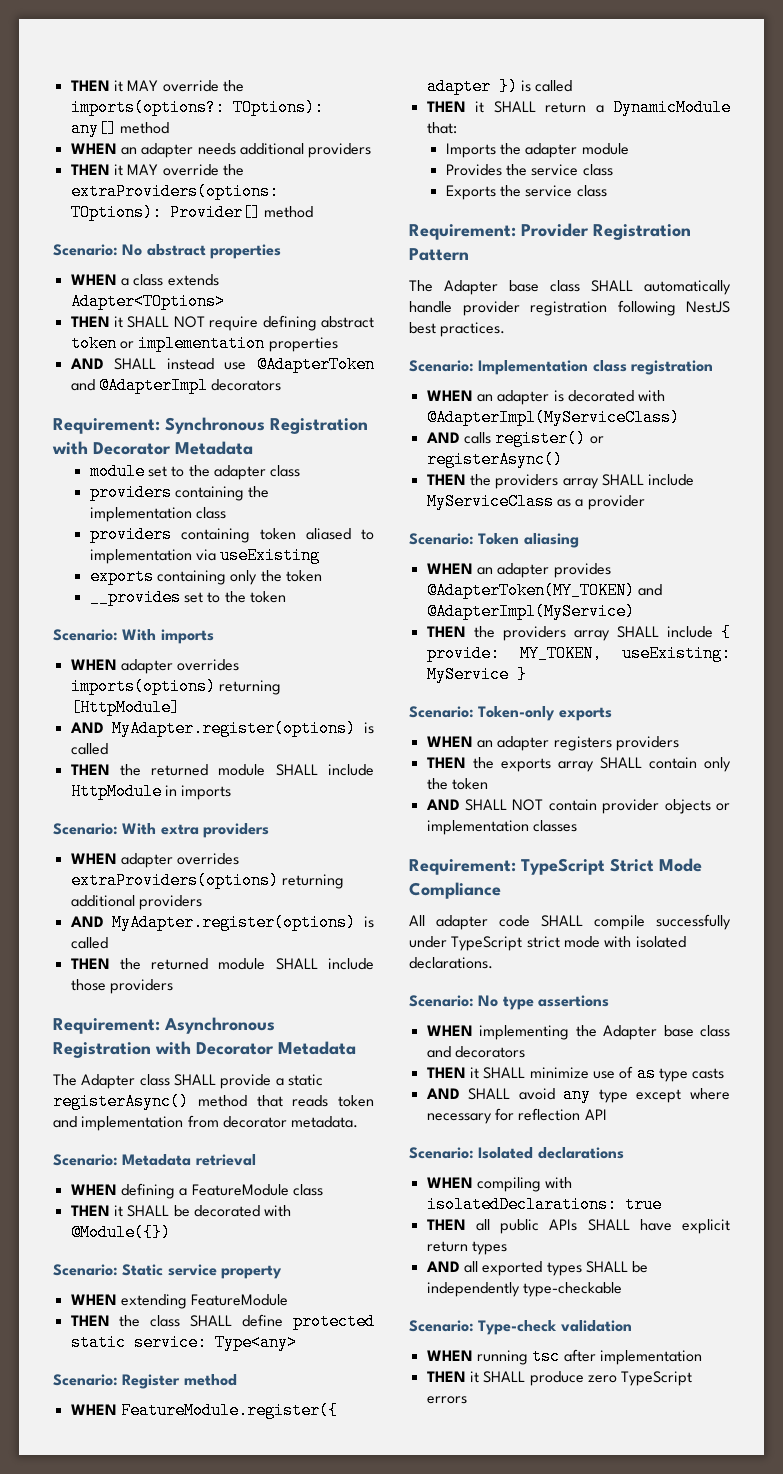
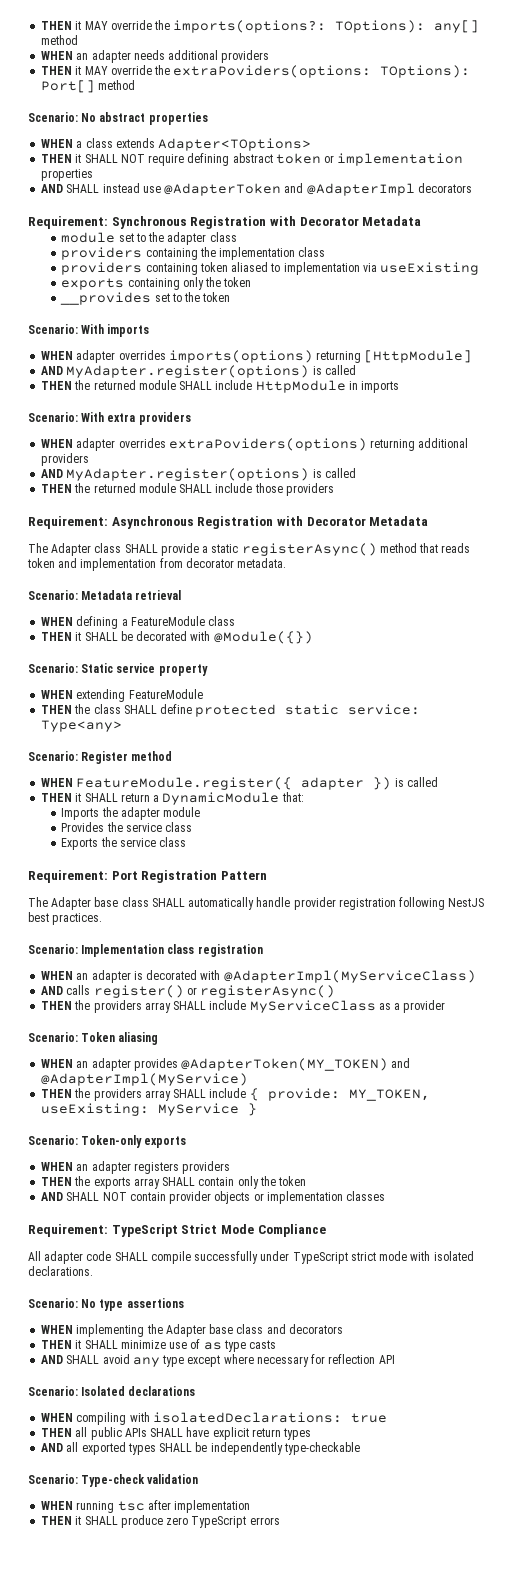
[70,183,279,200] [70,204,261,221] extraProviders(options: TOptions): Provider[] -> [173,65,471,78] [41,80,96,93] extraPoviders(options: TOptions): Port[]
[70,872,279,889] extraProviders(options) -> [168,438,367,451] extraPoviders(options)
[521,223,589,237] Provider -> [111,871,138,880] Port

